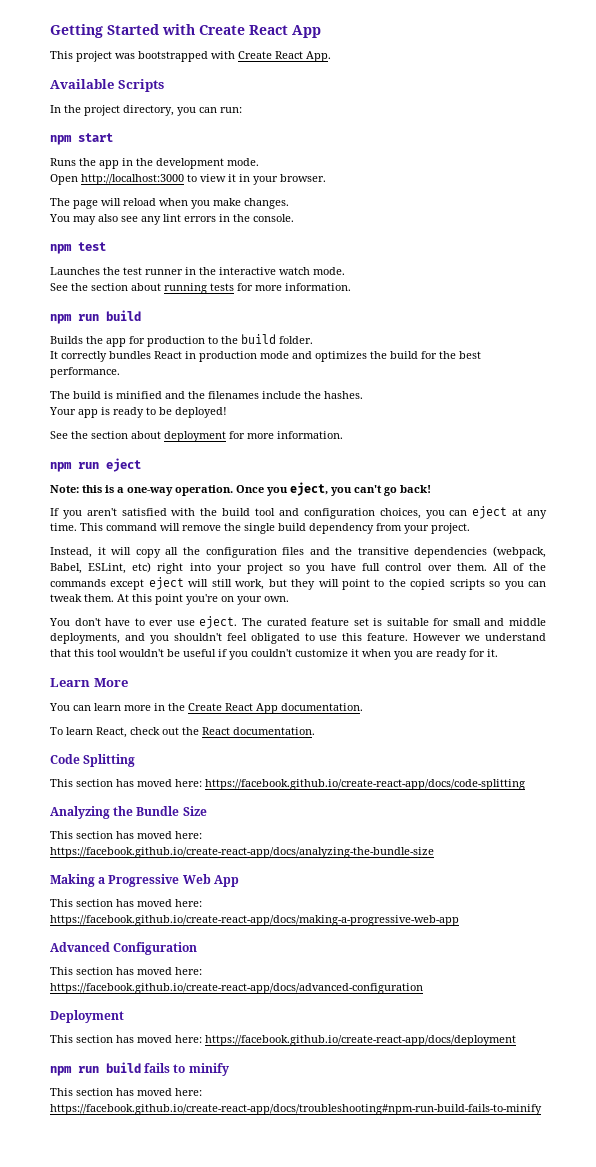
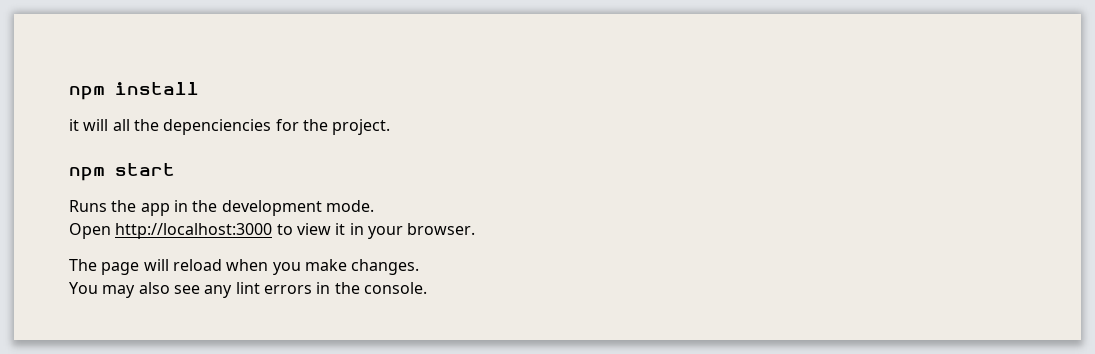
[50,24,321,38] [50,51,331,62] [50,79,164,92] [50,105,242,116] Getting Started with Create React App // This project was bootstrapped with Create React App. // Available Scripts // In the project directory, you can run: -> [69,82,199,100] [69,119,391,135] npm install // it will all the depenciencies for the project.
[50,242,106,254] [50,267,345,275] [50,283,351,294] [50,310,141,324] [50,334,313,347] [50,351,481,362] [50,367,120,378] [50,391,363,399] [49,407,227,418] [50,431,343,442] [50,458,141,472] [50,482,431,496] [50,506,548,519] [50,523,470,534] [50,546,546,558] [50,562,546,574] [50,577,546,590] [50,594,289,605] [49,616,546,629] [50,633,547,644] [50,649,498,660] [50,678,128,687] [49,703,363,714] [50,727,315,738] [50,754,136,767] [50,779,525,790] [50,806,207,819] [50,831,202,839] [50,847,434,858] [50,874,239,887] [50,899,202,907] [50,915,459,926] [50,942,198,955] [50,967,202,975] [50,983,423,994] [50,1010,124,1023] [50,1035,516,1046] [50,1062,229,1076] [50,1088,202,1096] [50,1104,542,1115] // npm test // Launches the test runner in the interactive watch mode. // See the section about running tests for more information. // npm run build // Builds the app for production to the build folder. // It correctly bundles React in production mode and optimizes the build for the best performance. // The build is minified and the filenames include the hashes. // Your app is ready to be deployed! // See the section about deployment for more information. // npm run eject // Note: this is a one-way operation. Once you eject, you can't go back! // If you aren't satisfied with the build tool and configuration choices, you can eject at any time. This command will remove the single build dependency from your project. // Instead, it will copy all the configuration files and the transitive dependencies (webpack, Babel, ESLint, etc) right into your project so you have full control over them. All of the commands except eject will still work, but they will point to the copied scripts so you can tweak them. At this point you're on your own. // You don't have to ever use eject. The curated feature set is suitable for small and middle deployments, and you shouldn't feel obligated to use this feature. However we understand that this tool wouldn't be useful if you couldn't customize it when you are ready for it. // Learn More // You can learn more in the Create React App documentation. // To learn React, check out the React documentation. // Code Splitting // This section has moved here: https://facebook.github.io/create-react-app/docs/code-splitting // Analyzing the Bundle Size // This section has moved here: https://facebook.github.io/create-react-app/docs/analyzing-the-bundle-size // Making a Progressive Web App // This section has moved here: https://facebook.github.io/create-react-app/docs/making-a-progressive-web-app // Advanced Configuration // This section has moved here: https://facebook.github.io/create-react-app/docs/advanced-configuration // Deployment // This section has moved here: https://facebook.github.io/create-react-app/docs/deployment // npm run build fails to minify // This section has moved here: https://facebook.github.io/create-react-app/docs/troubleshooting#npm-run-build-fails-to-minify -> (427, 288) none

